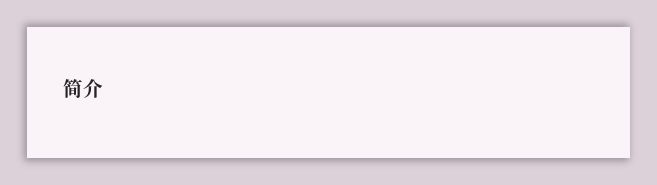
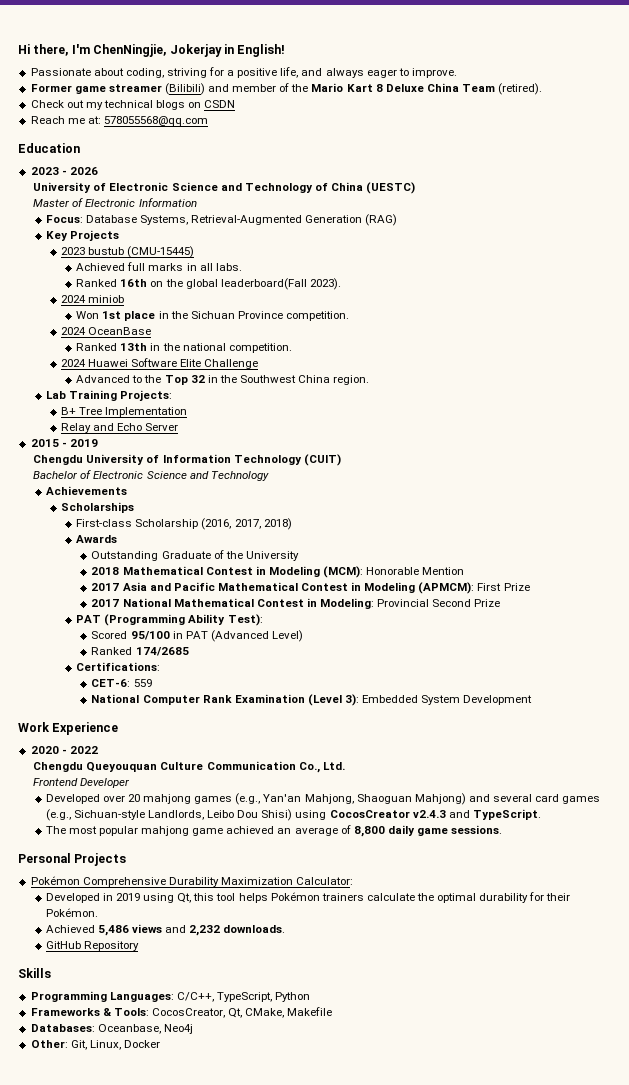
[63,79,103,98] 简介 -> [18,44,286,57] [30,67,457,78] [30,83,543,95] [30,100,236,110] [30,116,208,126] [18,143,80,153] [30,167,98,175] [33,182,416,194] [33,198,197,207] [45,214,398,226] [45,230,119,241] [61,246,195,258] [76,262,242,271] [76,278,341,290] [61,295,125,303] [76,311,350,321] [61,327,152,335] [76,343,292,353] [61,358,259,369] [76,375,370,385] [45,390,173,401] [61,407,188,417] [61,423,179,433] [30,439,98,447] [33,454,341,466] [33,470,269,481] [45,486,127,495] [61,502,135,513] [76,518,292,530] [76,535,118,543] [91,550,299,561] [91,566,465,578] [91,582,530,594] [91,598,501,609] [76,614,263,626] [91,630,304,642] [91,647,189,656] [76,662,161,671] [91,679,152,687] [91,694,533,706] [18,722,119,735] [30,746,98,754] [33,761,345,773] [33,778,131,788] [45,793,601,805] [45,809,541,821] [45,825,503,837] [18,853,127,866] [30,876,354,887] [45,892,571,903] [45,908,98,917] [45,924,286,936] [45,941,139,951] [18,968,51,978] [30,991,311,1002] [30,1007,333,1018] [30,1024,193,1034] [30,1040,160,1050] Hi there, I'm ChenNingjie, Jokerjay in English! // Passionate about coding, striving for a positive life, and always eager to improve. // Former game streamer (Bilibili) and member of the Mario Kart 8 Deluxe China Team (retired). // Check out my technical blogs on CSDN // Reach me at: 578055568@qq.com // Education // 2023 - 2026 // University of Electronic Science and Technology of China (UESTC) // Master of Electronic Information // Focus: Database Systems, Retrieval-Augmented Generation (RAG) // Key Projects // 2023 bustub (CMU-15445) // Achieved full marks in all labs. // Ranked 16th on the global leaderboard(Fall 2023). // 2024 miniob // Won 1st place in the Sichuan Province competition. // 2024 OceanBase // Ranked 13th in the national competition. // 2024 Huawei Software Elite Challenge // Advanced to the Top 32 in the Southwest China region. // Lab Training Projects: // B+ Tree Implementation // Relay and Echo Server // 2015 - 2019 // Chengdu University of Information Technology (CUIT) // Bachelor of Electronic Science and Technology // Achievements // Scholarships // First-class Scholarship (2016, 2017, 2018) // Awards // Outstanding Graduate of the University // 2018 Mathematical Contest in Modeling (MCM): Honorable Mention // 2017 Asia and Pacific Mathematical Contest in Modeling (APMCM): First Prize // 2017 National Mathematical Contest in Modeling: Provincial Second Prize // PAT (Programming Ability Test): // Scored 95/100 in PAT (Advanced Level) // Ranked 174/2685 // Certifications: // CET-6: 559 // National Computer Rank Examination (Level 3): Embedded System Development // Work Experience // 2020 - 2022 // Chengdu Queyouquan Culture Communication Co., Ltd. // Frontend Developer // Developed over 20 mahjong games (e.g., Yan'an Mahjong, Shaoguan Mahjong) and several card games (e.g., Sichuan-style Landlords, Leibo Dou Shisi) using CocosCreator v2.4.3 and TypeScript. // The most popular mahjong game achieved an average of 8,800 daily game sessions. // Personal Projects // Pokémon Comprehensive Durability Maximization Calculator: // Developed in 2019 using Qt, this tool helps Pokémon trainers calculate the optimal durability for their Pokémon. // Achieved 5,486 views and 2,232 downloads. // GitHub Repository // Skills // Programming Languages: C/C++, TypeScript, Python // Frameworks & Tools: CocosCreator, Qt, CMake, Makefile // Databases: Oceanbase, Neo4j // Other: Git, Linux, Docker

